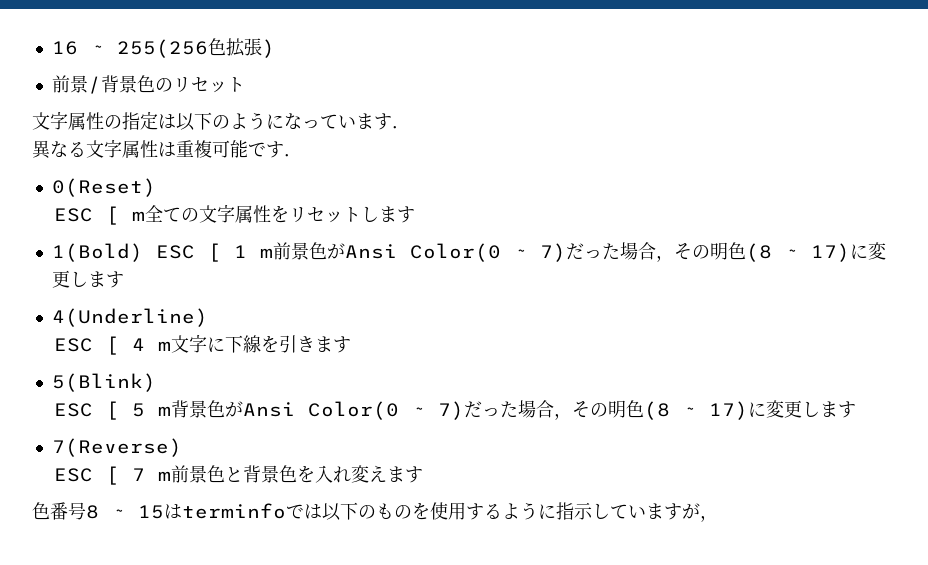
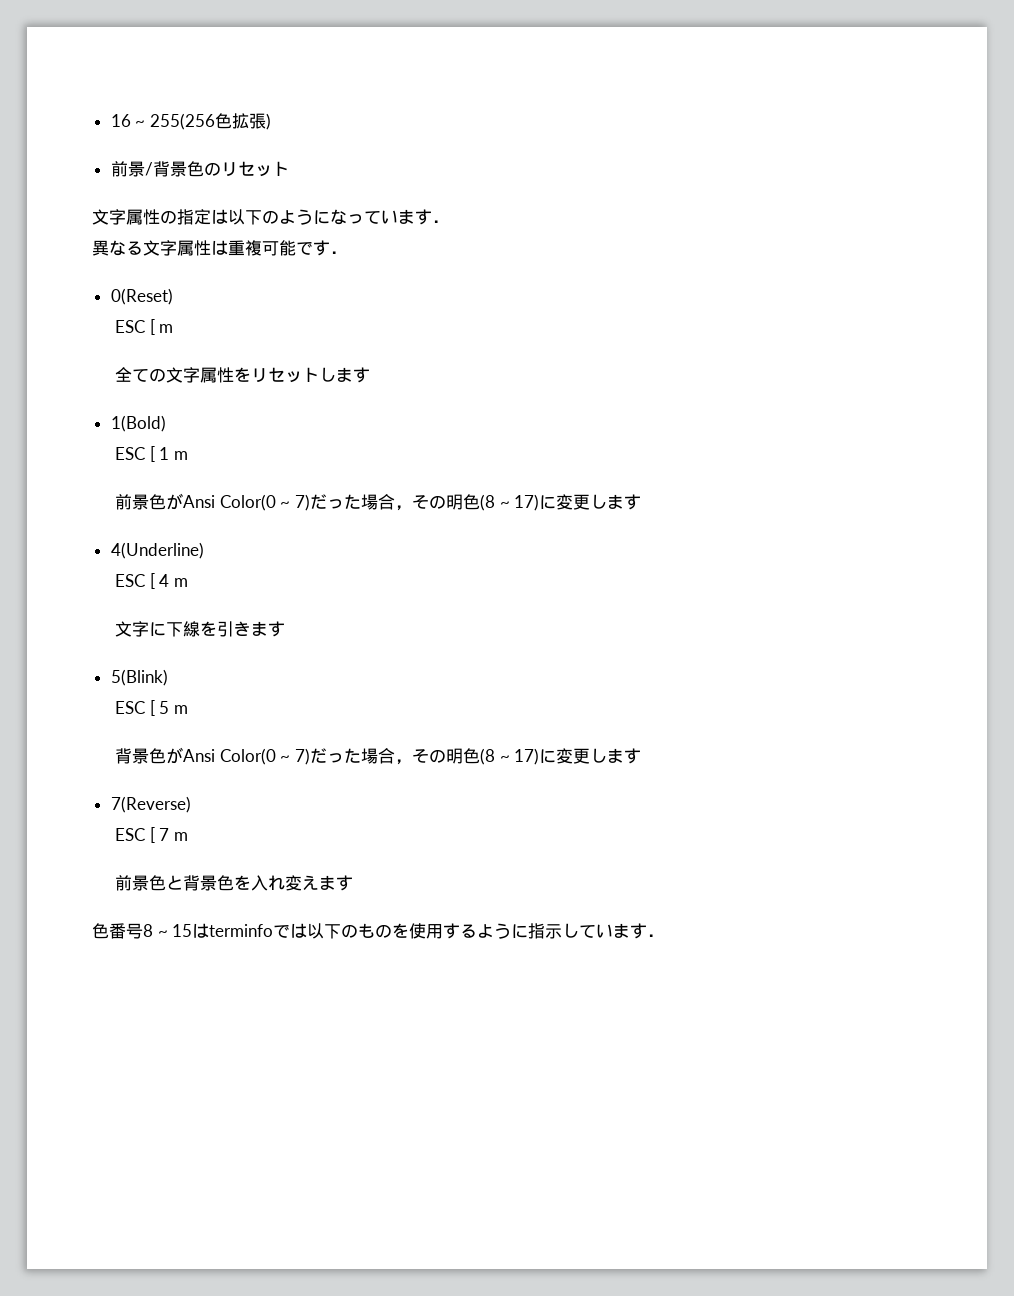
(145, 216) none -> (174, 328) //
(143, 252) none -> (166, 423) //
(273, 253) none -> (189, 455) //
(171, 346) none -> (189, 582) //
(171, 411) none -> (189, 709) //
(171, 476) none -> (189, 836) //
[682,503,718,522] が， -> [647,934,665,937] ．

